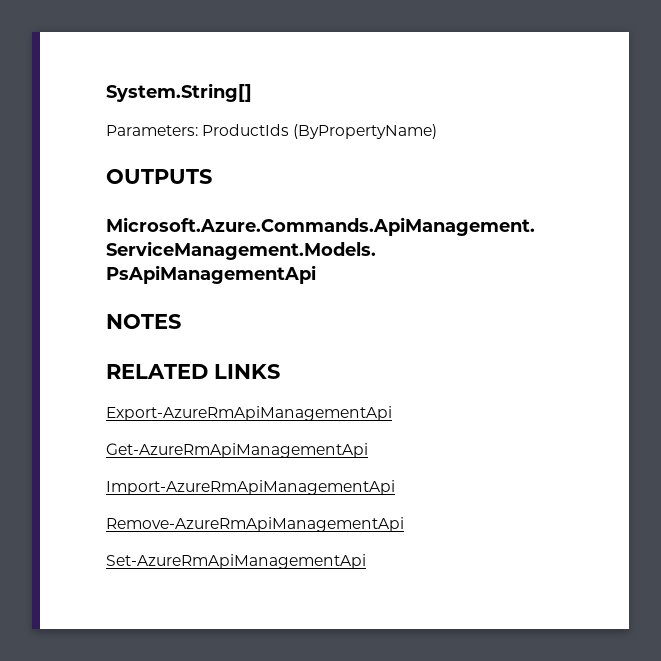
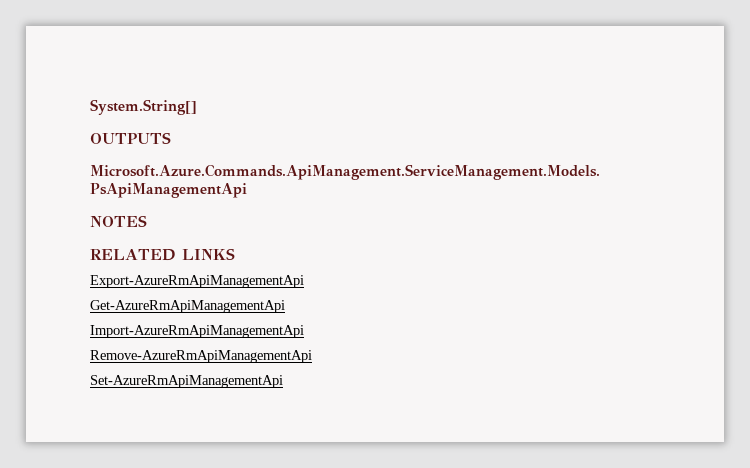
[106,124,438,139] // Parameters: ProductIds (ByPropertyName) -> (197, 107) none

